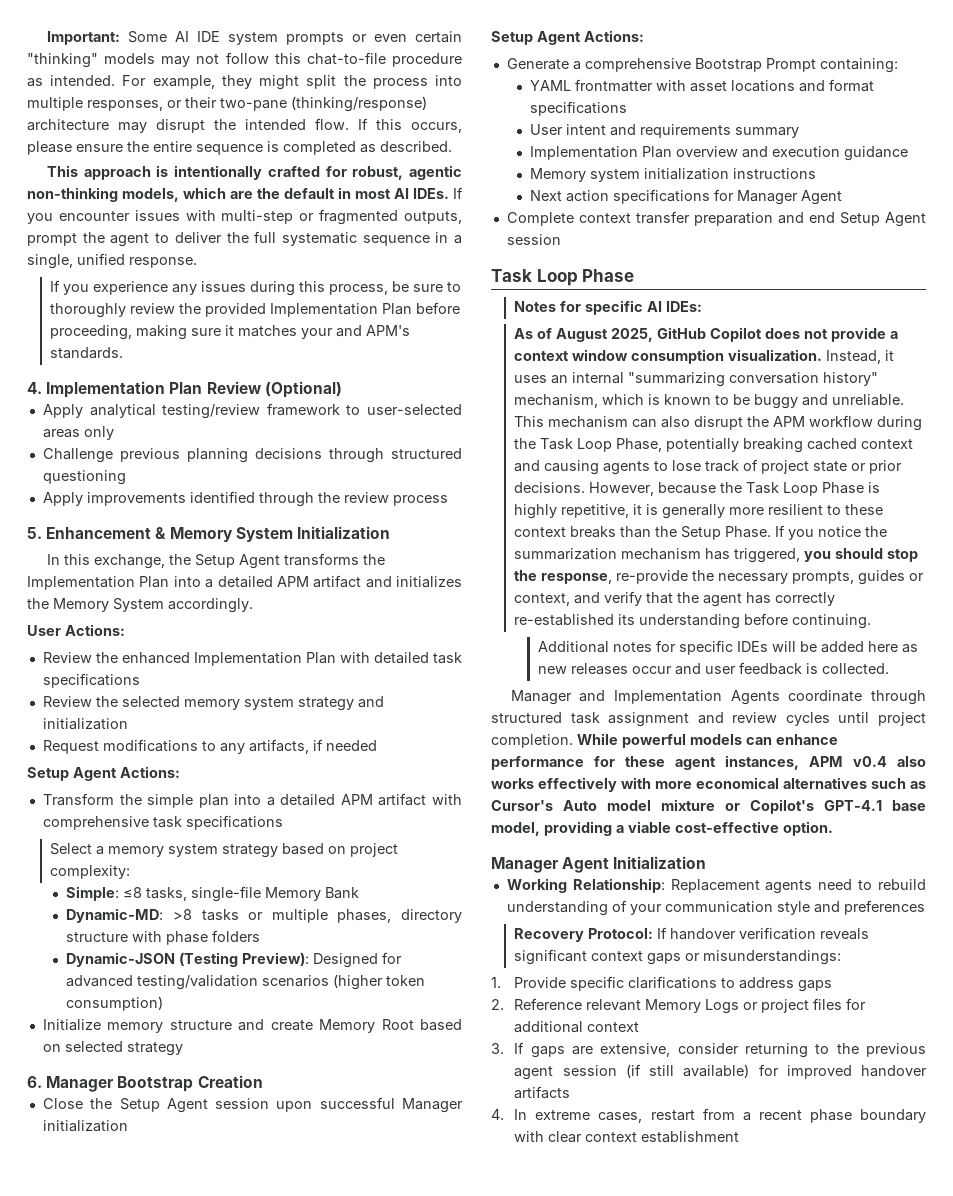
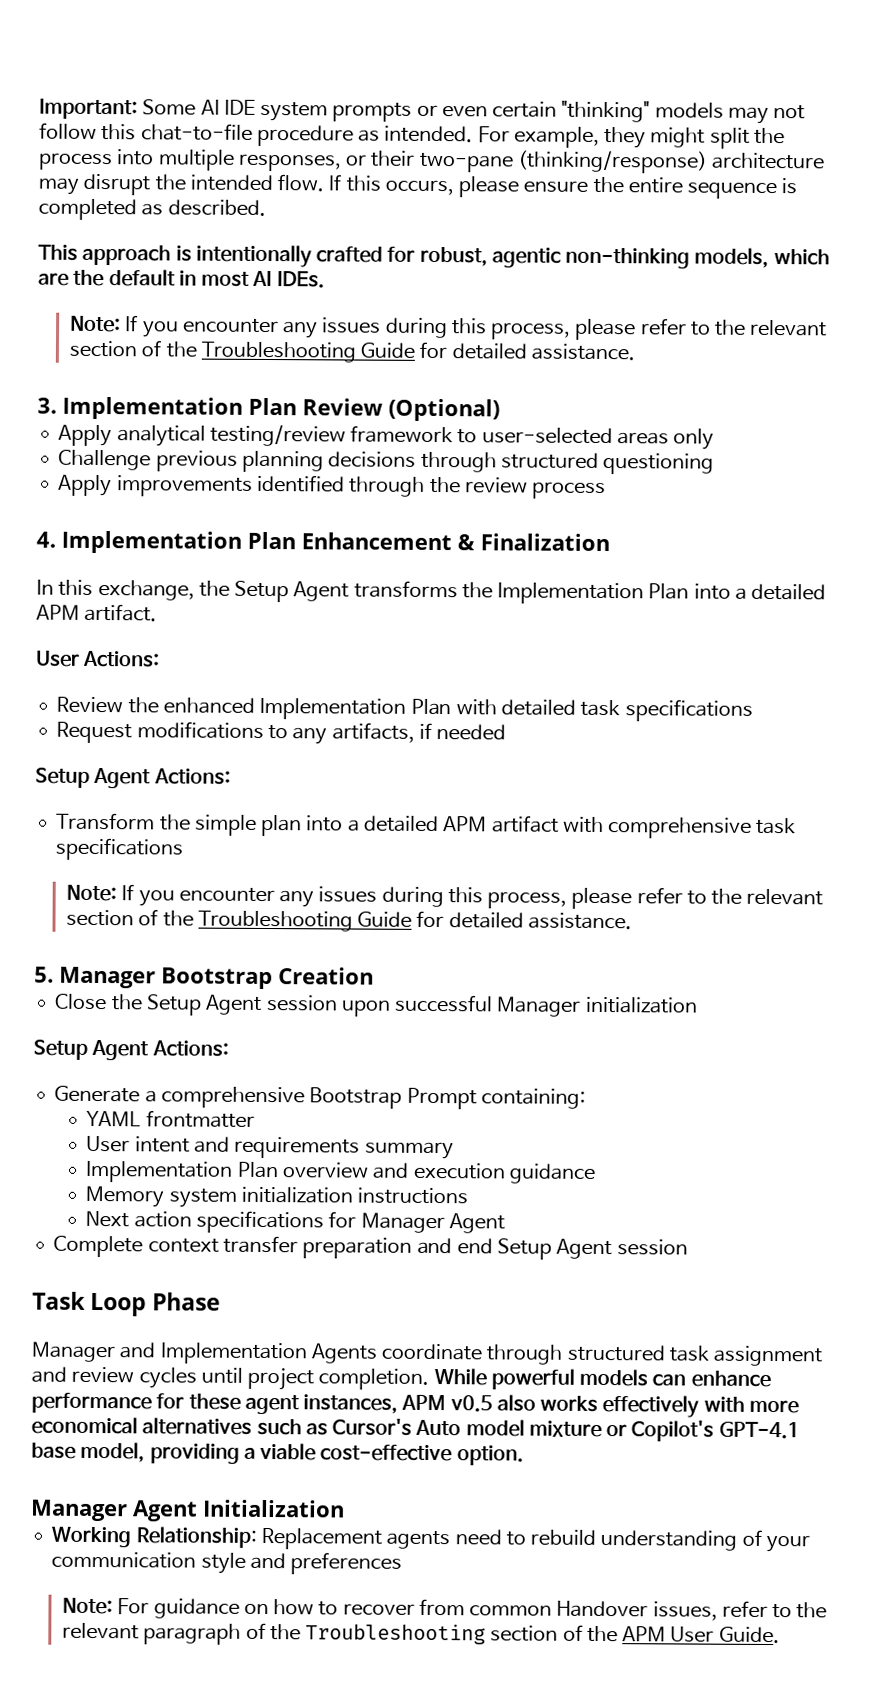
[453,187,463,199] [27,209,462,225] [27,231,462,247] [27,253,197,269] [50,280,462,296] [50,302,461,318] [50,325,411,340] [50,347,124,359] [27,382,42,394] If you encounter issues with multi-step or fragmented outputs, prompt the agent to deliver the full systematic sequence in a single, unified response. // If you experience any issues during this process, be sure to thoroughly review the provided Implementation Plan before proceeding, making sure it matches your and APM's standards. // 4. -> [70,315,828,341] [69,340,635,363] [37,397,57,414] // Note: If you encounter any issues during this process, please refer to the relevant section of the Troubleshooting Guide for detailed assistance. // 3.
[27,526,390,542] 5. Enhancement & Memory System Initialization -> [36,530,610,554] 4. Implementation Plan Enhancement & Finalization
[313,575,462,588] [27,598,253,613] artifact and initializes the Memory System accordingly. -> [84,603,158,622] artifact.
[42,696,384,711] [42,718,128,730] // Review the selected memory system strategy and initialization -> (753, 710) none
[50,843,399,858] [50,865,131,879] [66,886,360,902] [66,908,462,923] [66,930,261,945] [66,952,403,968] [66,974,426,990] [66,996,164,1011] [42,1019,463,1033] [42,1041,183,1056] [27,1076,42,1088] Select a memory system strategy based on project complexity: // Simple: ≤8 tasks, single-file Memory Bank // Dynamic-MD: >8 tasks or multiple phases, directory structure with phase folders // Dynamic-JSON (Testing Preview): Designed for advanced testing/validation scenarios (higher token consumption) // Initialize memory structure and create Memory Root based on selected strategy // 6. -> [66,884,824,910] [66,909,632,932] [34,966,54,983] Note: If you encounter any issues during this process, please refer to the relevant section of the Troubleshooting Guide for detailed assistance. // 5.
[656,79,875,92] [530,101,628,116] with asset locations and format specifications -> (255, 1119) none
[514,300,703,315] [514,327,899,342] [514,349,895,364] [514,372,879,387] [514,394,905,409] [514,415,923,431] [514,438,914,453] [514,459,903,475] [514,482,881,496] [514,504,884,519] [514,525,888,540] [514,548,919,563] [514,570,925,585] [514,591,836,607] [514,613,872,629] [537,640,918,655] [537,662,889,675] // Notes for specific AI IDEs: // As of August 2025, GitHub Copilot does not provide a context window consumption visualization. Instead, it uses an internal "summarizing conversation history" mechanism, which is known to be buggy and unreliable. This mechanism can also disrupt the APM workflow during the Task Loop Phase, potentially breaking cached context and causing agents to lose track of project state or prior decisions. However, because the Task Loop Phase is highly repetitive, it is generally more resilient to these context breaks than the Setup Phase. If you notice the summarization mechanism has triggered, you should stop the response, re-provide the necessary prompts, guides or context, and verify that the agent has correctly re-established its understanding before continuing. // Additional notes for specific IDEs will be added here as new releases occur and user feedback is collected. -> (222, 1301) none
[853,756,887,767] v0.4 -> [449,1395,493,1413] v0.5
[514,927,870,942] [514,949,842,965] [491,976,833,992] [491,998,867,1014] [514,1021,640,1033] [491,1042,926,1058] [514,1064,927,1080] [514,1086,571,1099] [491,1108,926,1123] [514,1131,740,1143] Recovery Protocol: If handover verification reveals significant context gaps or misunderstandings: // 1. Provide specific clarifications to address gaps // 2. Reference relevant Memory Logs or project files for additional context // 3. If gaps are extensive, consider returning to the previous agent session (if still available) for improved handover artifacts // 4. In extreme cases, restart from a recent phase boundary with clear context establishment -> [62,1597,828,1621] [62,1622,780,1645] Note: For guidance on how to recover from common Handover issues, refer to the relevant paragraph of the Troubleshooting section of the APM User Guide.

